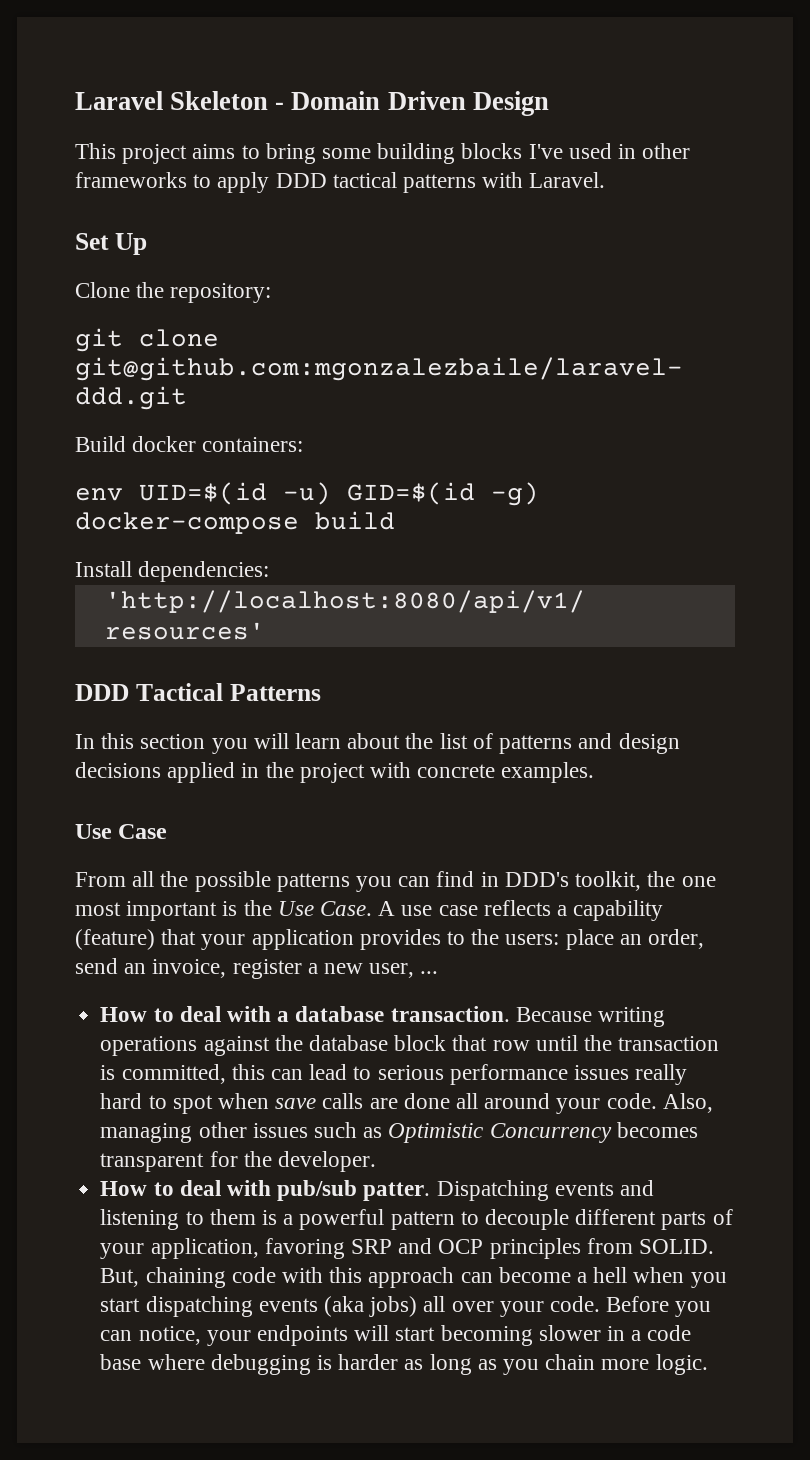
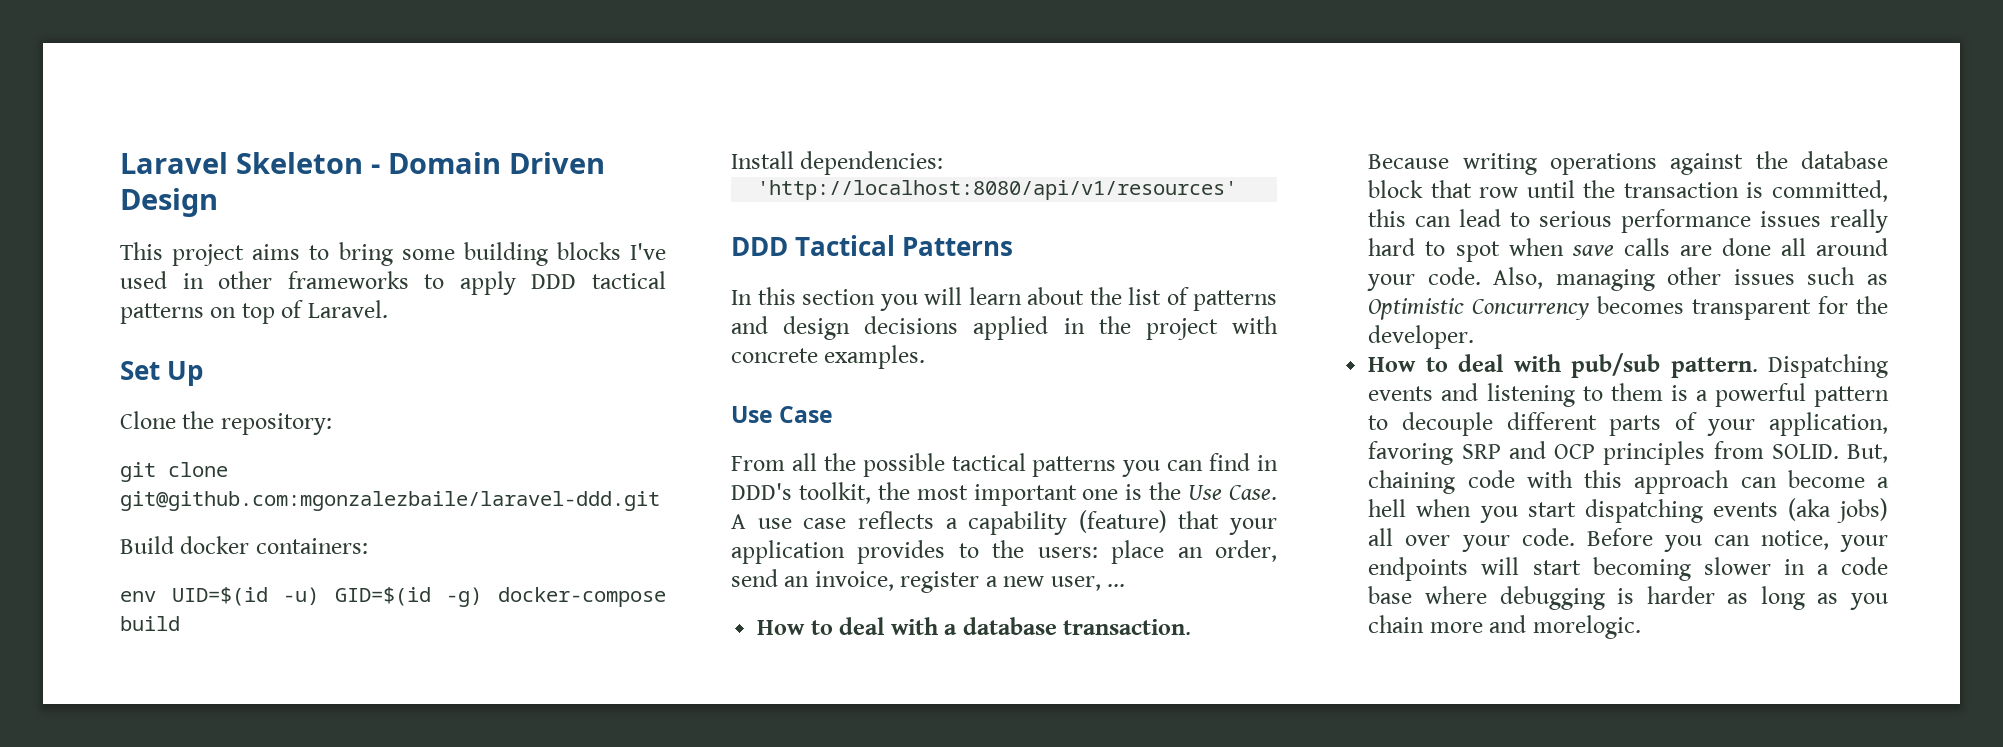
[482,172,524,188] with -> [210,300,304,324] on top of
(271, 881) none -> [951,453,1026,471] tactical
[681,876,716,887] one -> (910, 491) none
(218, 911) none -> [1082,489,1119,500] one
[363,1182,431,1201] patter. -> [1670,357,1758,378] pattern.
[655,1354,708,1375] logic. -> [1489,615,1641,639] and morelogic.

